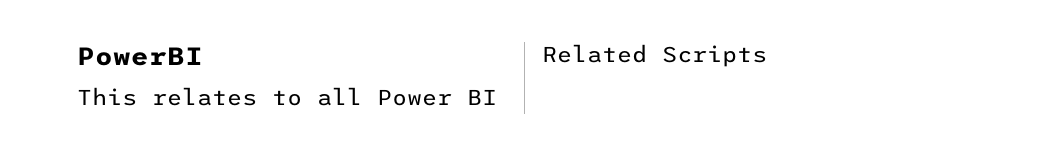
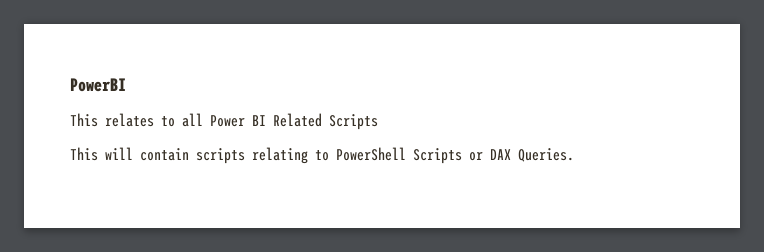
(767, 56) none -> [70,147,574,164] // This will contain scripts relating to PowerShell Scripts or DAX Queries.

